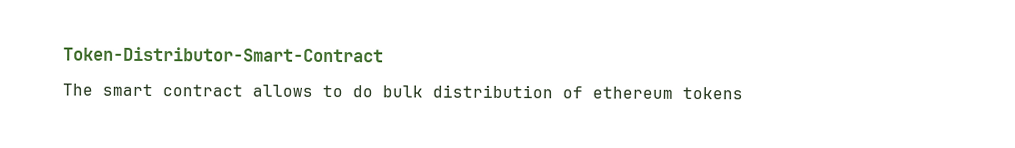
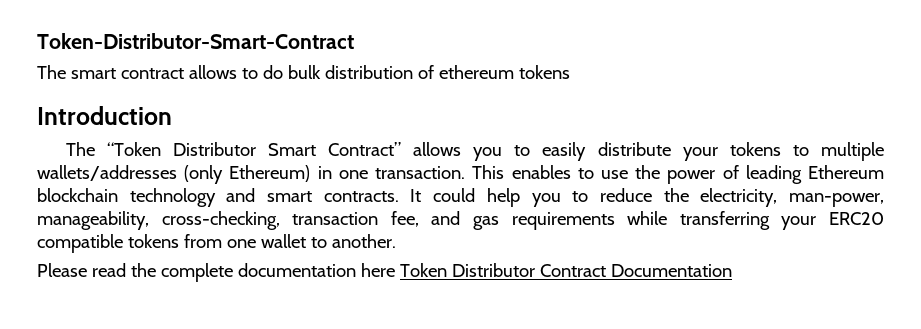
(743, 93) none -> [37,106,172,125] [65,142,885,161] [37,165,885,184] [37,188,885,207] [37,211,885,230] [37,234,396,253] [37,263,732,282] // Introduction // The “Token Distributor Smart Contract” allows you to easily distribute your tokens to multiple wallets/addresses (only Ethereum) in one transaction. This enables to use the power of leading Ethereum blockchain technology and smart contracts. It could help you to reduce the electricity, man-power, manageability, cross-checking, transaction fee, and gas requirements while transferring your ERC20 compatible tokens from one wallet to another. // Please read the complete documentation here Token Distributor Contract Documentation

